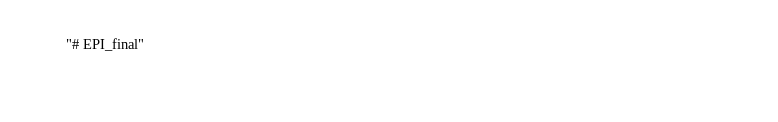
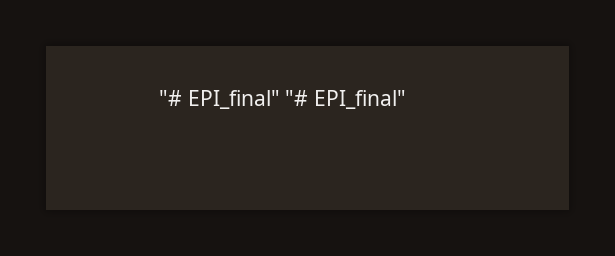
[66,38,144,51] "# EPI_final" -> [159,90,407,109] "# EPI_final" "# EPI_final"

